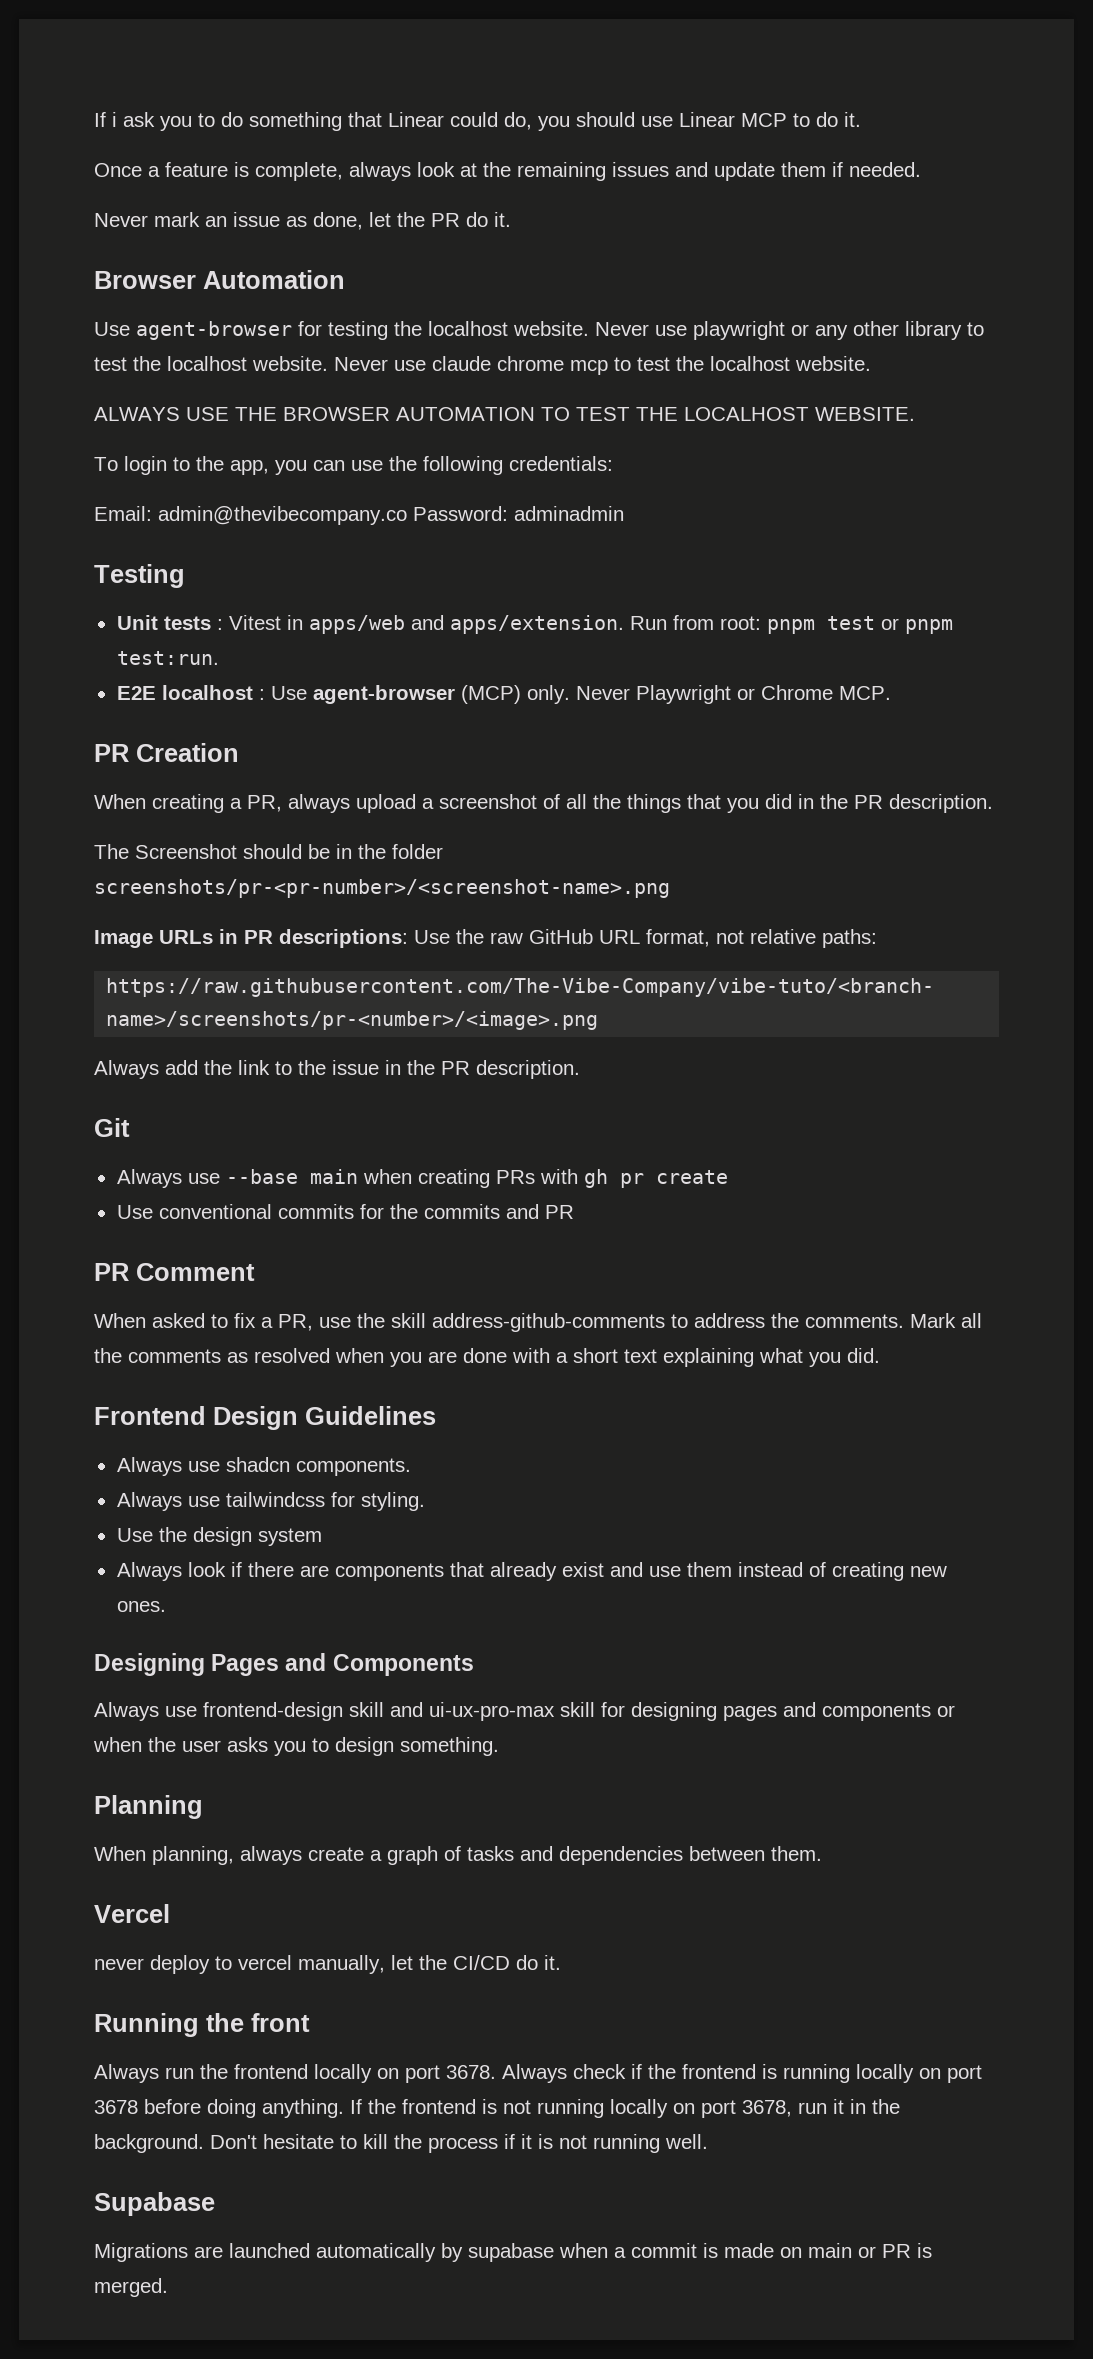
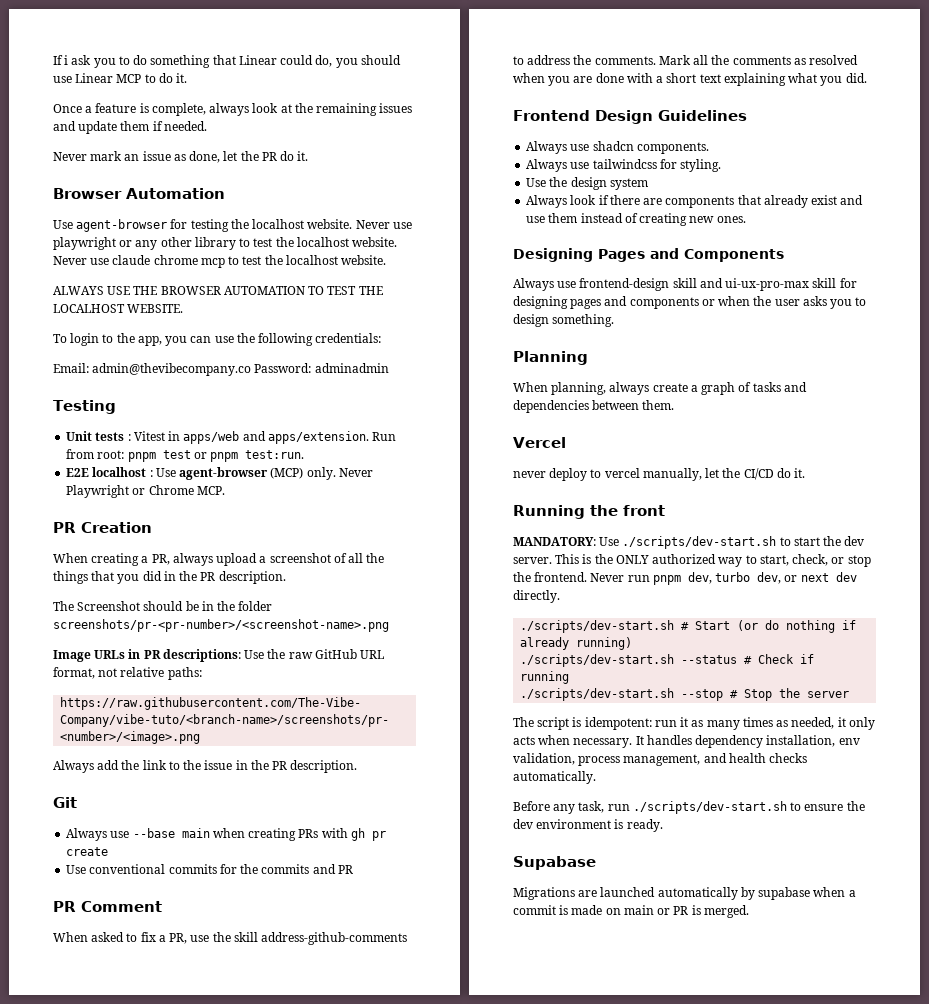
[94,2064,982,2083] [94,2099,900,2118] [94,2134,708,2153] Always run the frontend locally on port 3678. Always check if the frontend is running locally on port 3678 before doing anything. If the frontend is not running locally on port 3678, run it in the background. Don't hesitate to kill the process if it is not running well. -> [513,536,865,549] [513,554,871,567] [513,572,857,585] [513,590,560,603] [520,620,857,633] [520,637,633,650] [520,654,815,667] [520,671,570,684] [520,688,850,701] [513,717,875,730] [513,735,860,748] [513,753,808,766] [513,771,596,784] [513,801,865,814] [513,819,663,832] MANDATORY: Use ./scripts/dev-start.sh to start the dev server. This is the ONLY authorized way to start, check, or stop the frontend. Never run pnpm dev, turbo dev, or next dev directly. // ./scripts/dev-start.sh # Start (or do nothing if already running) // ./scripts/dev-start.sh --status # Check if running // ./scripts/dev-start.sh --stop # Stop the server // The script is idempotent: run it as many times as needed, it only acts when necessary. It handles dependency installation, env validation, process management, and health checks automatically. // Before any task, run ./scripts/dev-start.sh to ensure the dev environment is ready.

